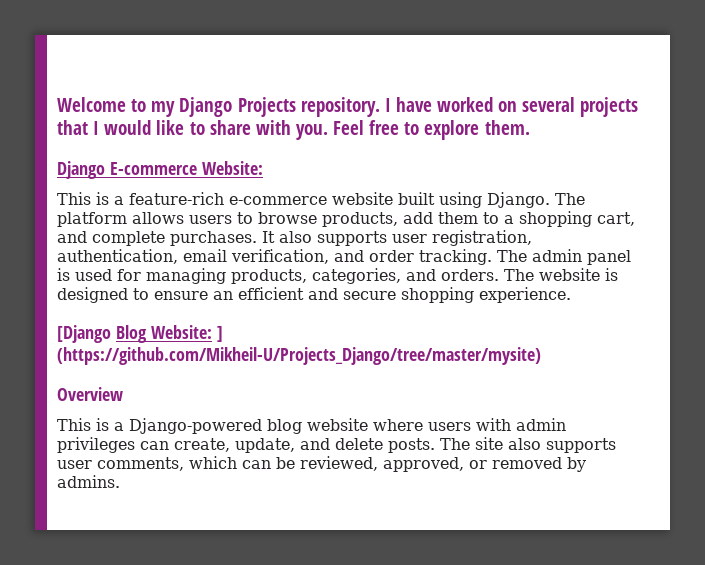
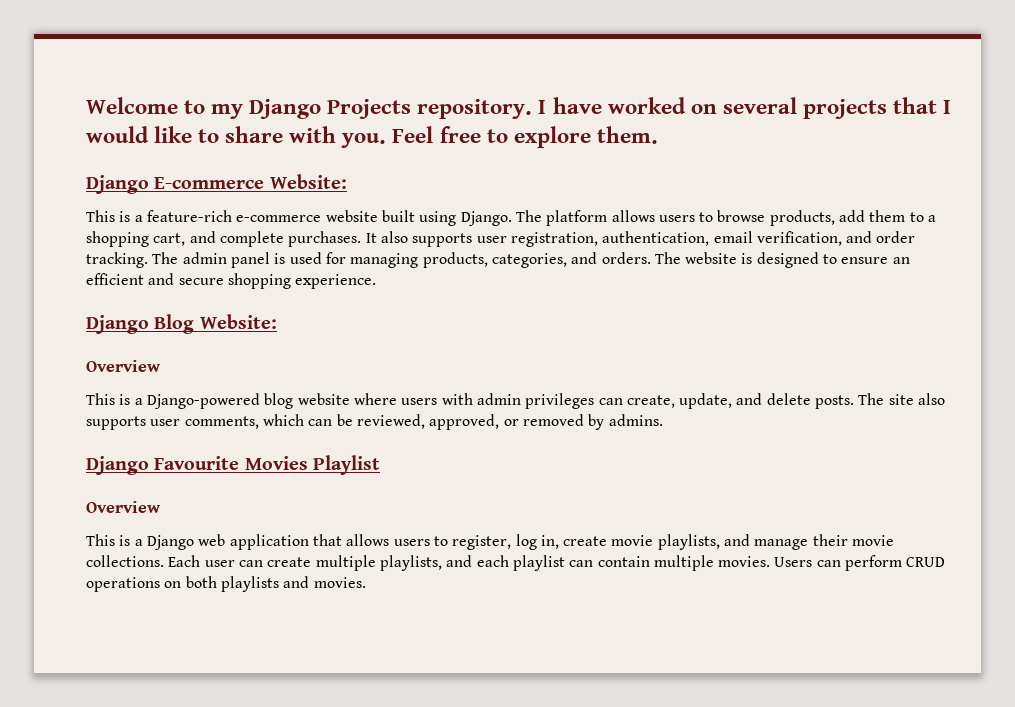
[57,325,111,343] [Django -> [86,315,149,334] Django
[216,326,223,342] [57,347,541,365] ] (https://github.com/Mikheil-U/Projects_Django/tree/master/mysite) -> (277, 321) none
(120, 481) none -> [86,455,381,475] [86,501,160,513] [86,534,895,550] [86,555,946,571] [86,576,366,592] // Django Favourite Movies Playlist // Overview // This is a Django web application that allows users to register, log in, create movie playlists, and manage their movie collections. Each user can create multiple playlists, and each playlist can contain multiple movies. Users can perform CRUD operations on both playlists and movies.

